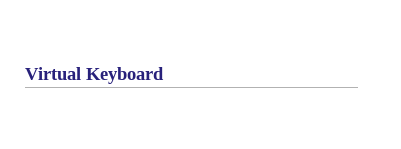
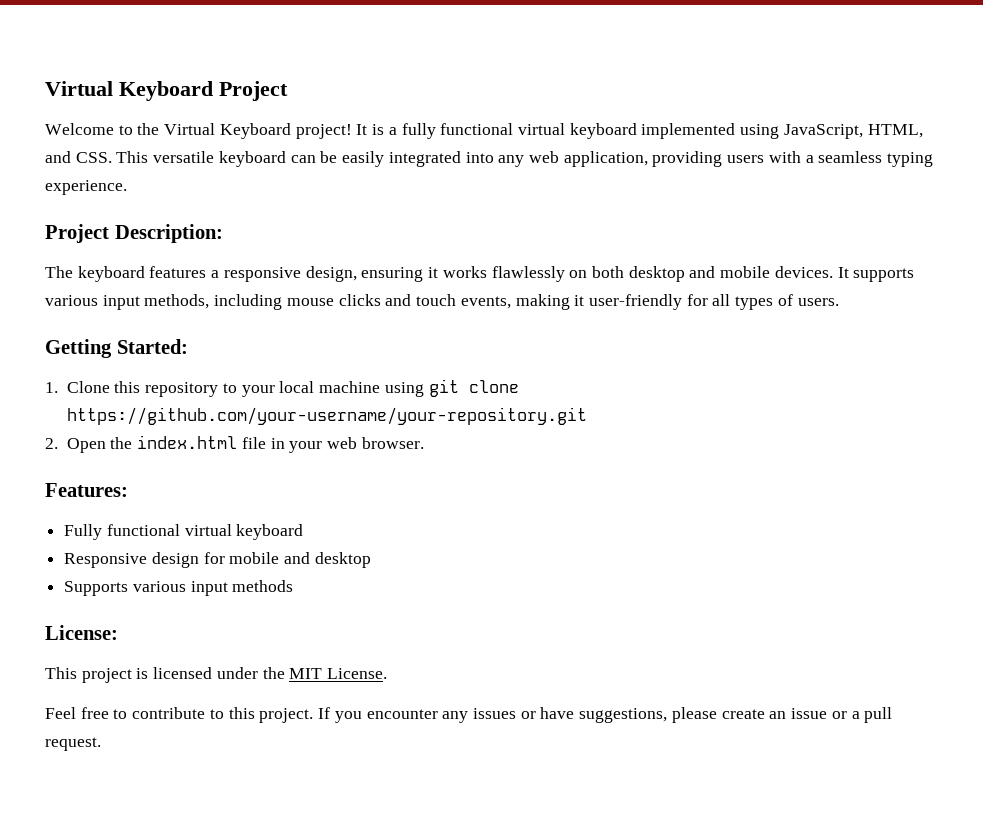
[25,67,164,84] Virtual Keyboard -> [45,81,288,101] [45,123,923,139] [45,151,934,167] [45,180,127,195] [45,224,223,243] [45,266,915,282] [45,294,839,310] [45,339,188,358] [45,379,519,397] [66,407,587,425] [45,435,424,453] [45,483,128,497] [64,524,304,540] [64,552,371,568] [64,580,294,596] [45,625,118,640] [45,667,388,683] [45,707,893,723] [45,737,101,751] Virtual Keyboard Project // Welcome to the Virtual Keyboard project! It is a fully functional virtual keyboard implemented using JavaScript, HTML, and CSS. This versatile keyboard can be easily integrated into any web application, providing users with a seamless typing experience. // Project Description: // The keyboard features a responsive design, ensuring it works flawlessly on both desktop and mobile devices. It supports various input methods, including mouse clicks and touch events, making it user-friendly for all types of users. // Getting Started: // 1. Clone this repository to your local machine using git clone https://github.com/your-username/your-repository.git // 2. Open the index.html file in your web browser. // Features: // Fully functional virtual keyboard // Responsive design for mobile and desktop // Supports various input methods // License: // This project is licensed under the MIT License. // Feel free to contribute to this project. If you encounter any issues or have suggestions, please create an issue or a pull request.

